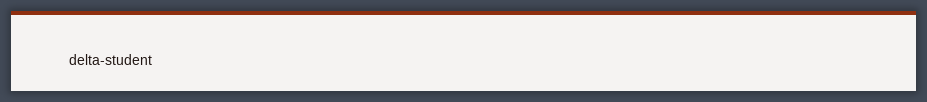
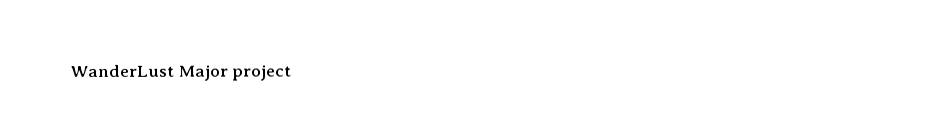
[69,54,152,65] delta-student -> [70,64,293,81] WanderLust Major project

